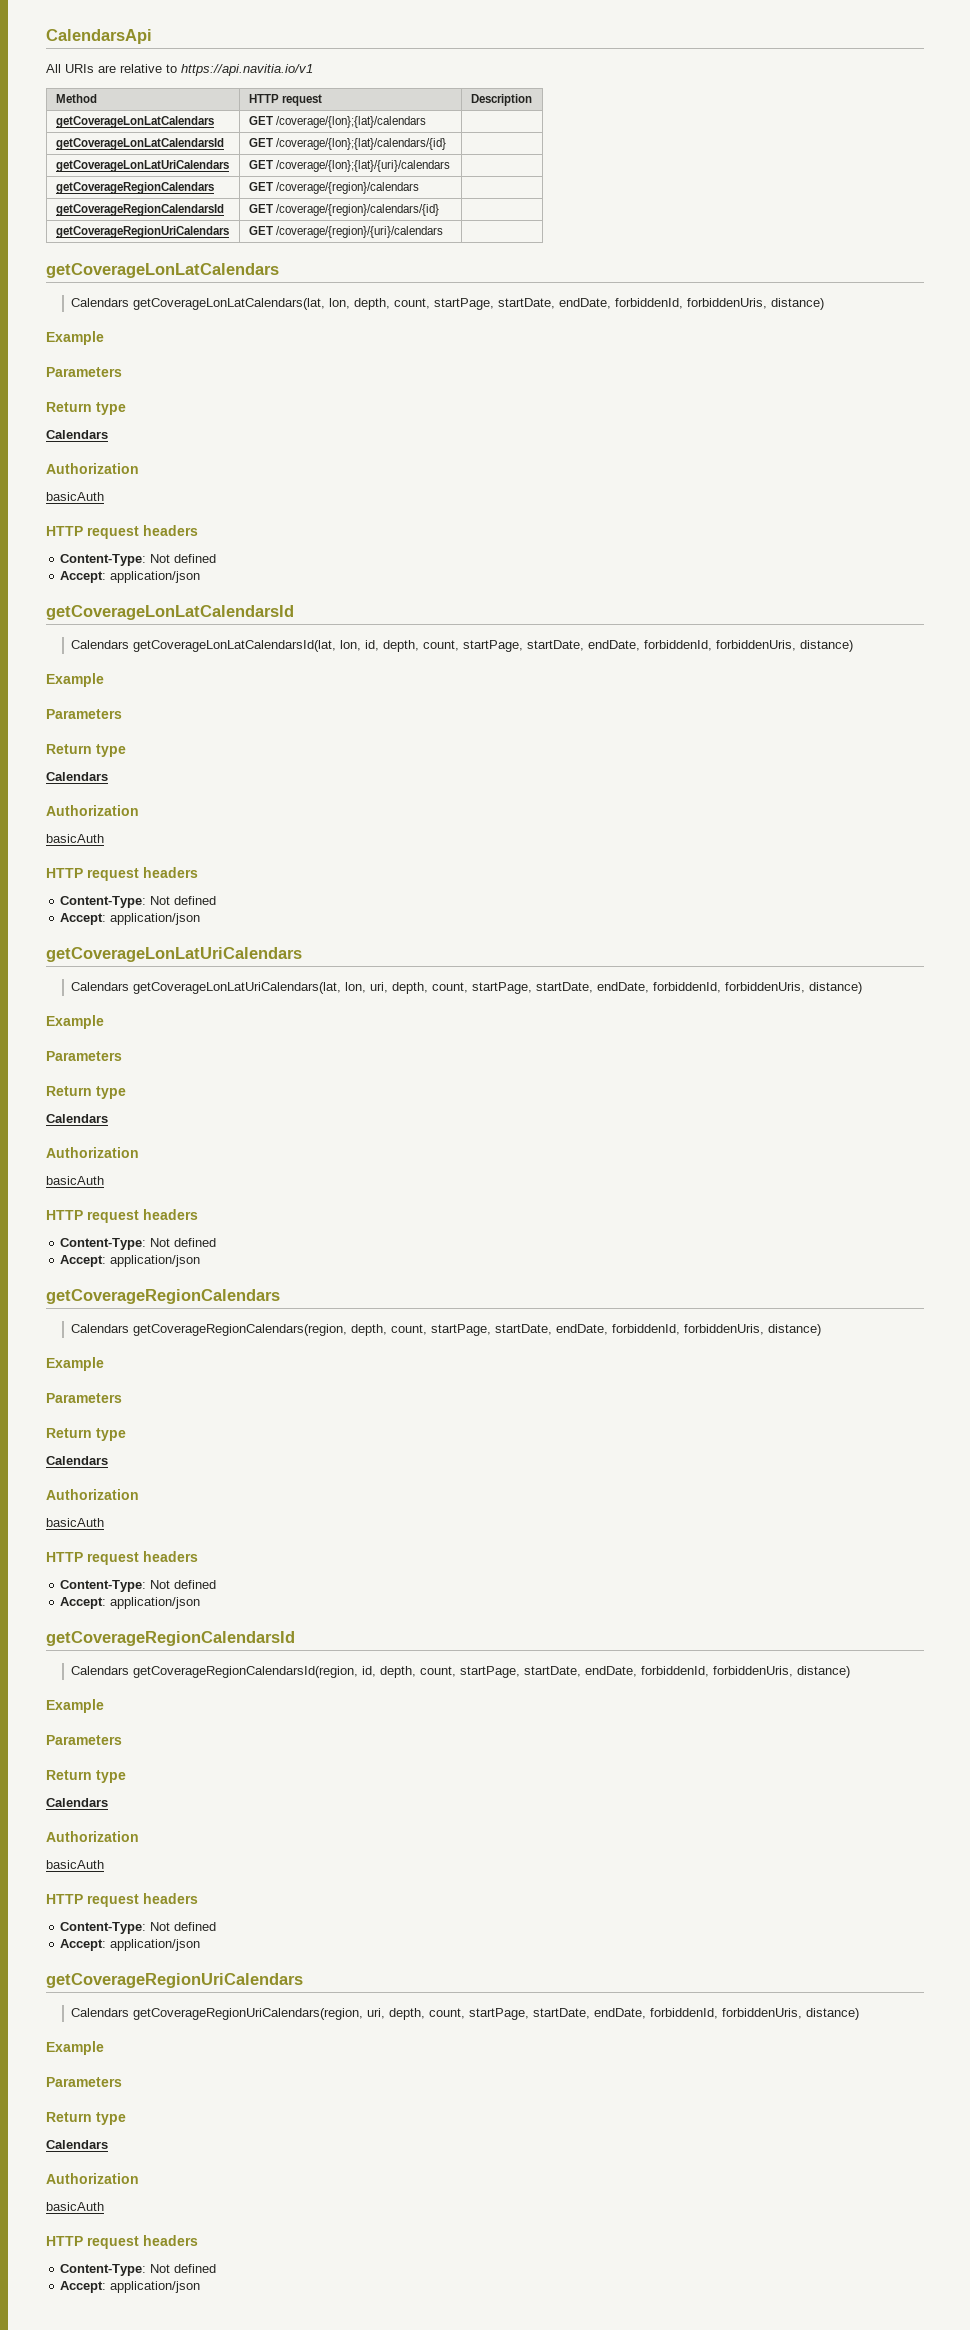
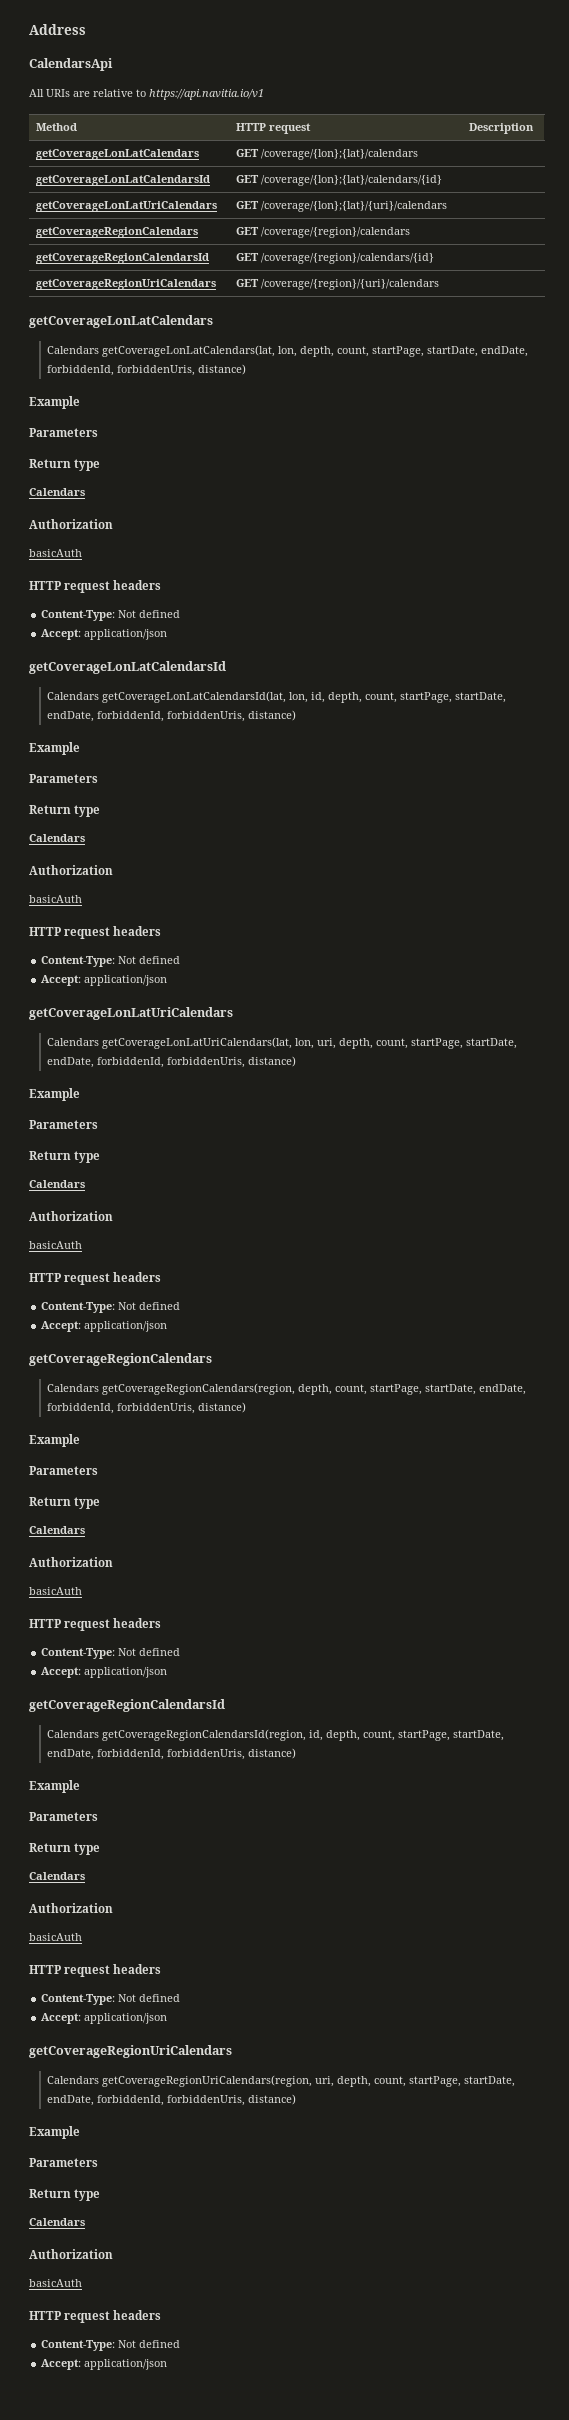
(46, 36) none -> [29,24,86,35] Address //

